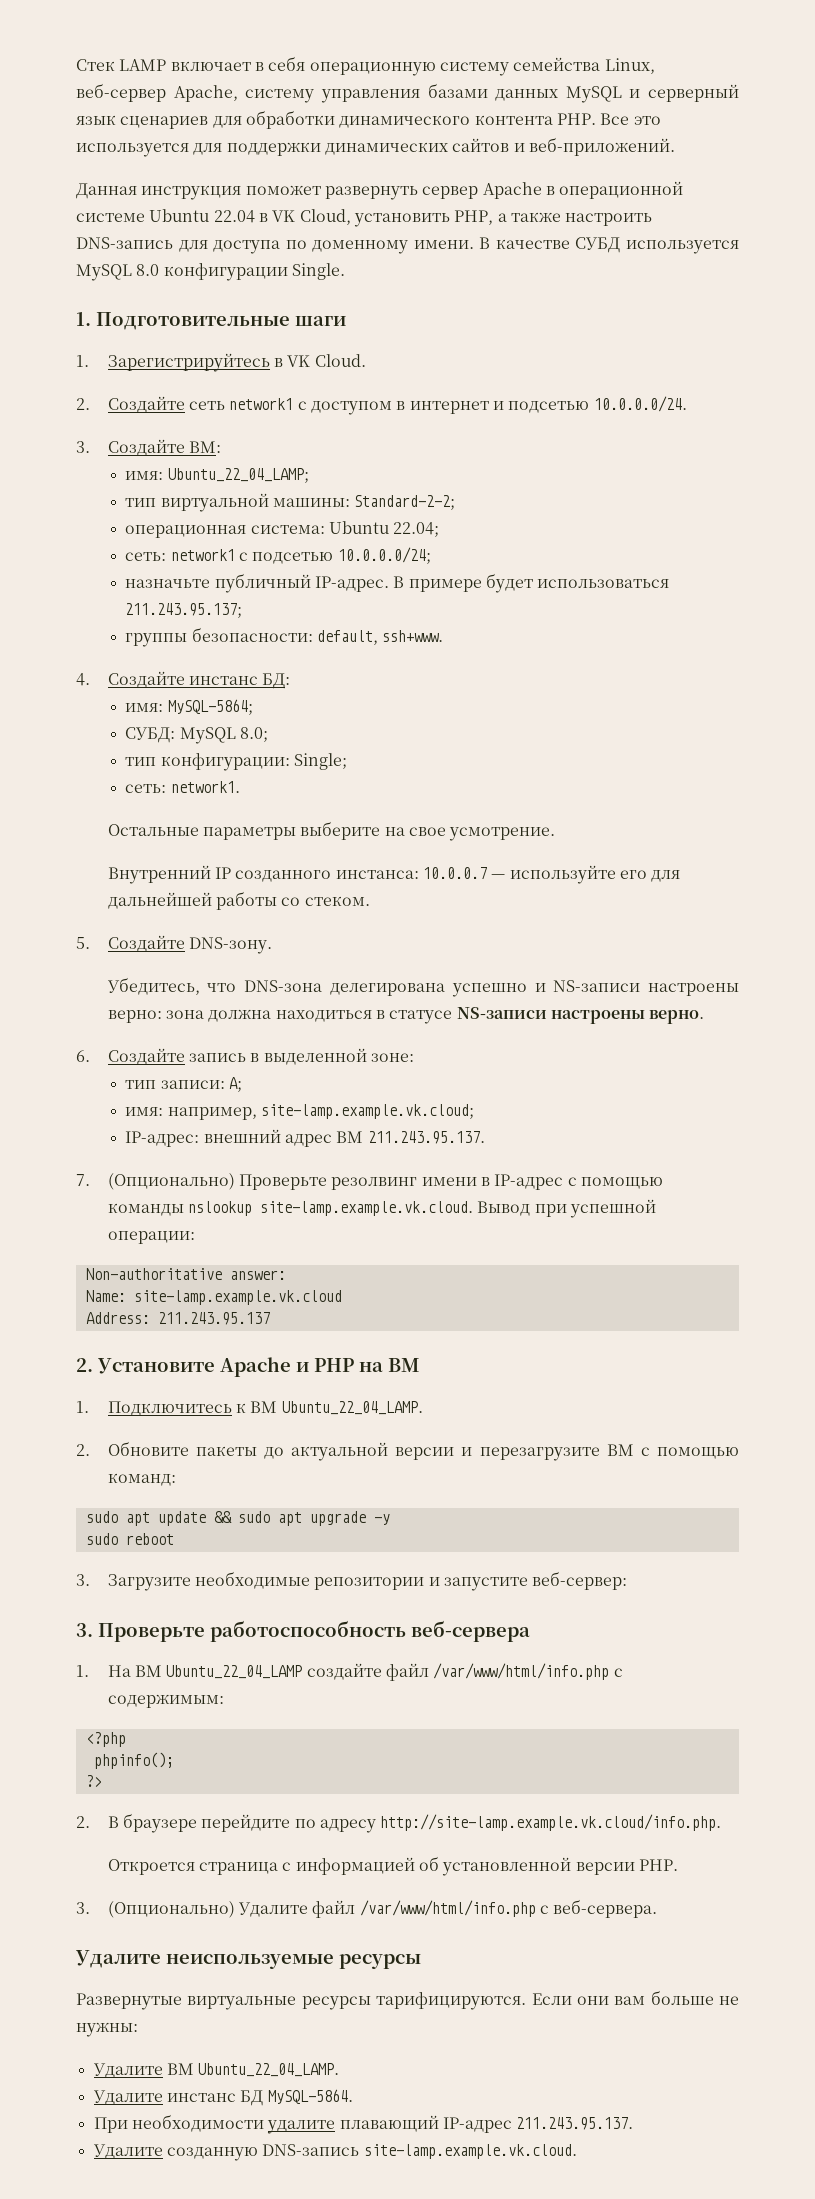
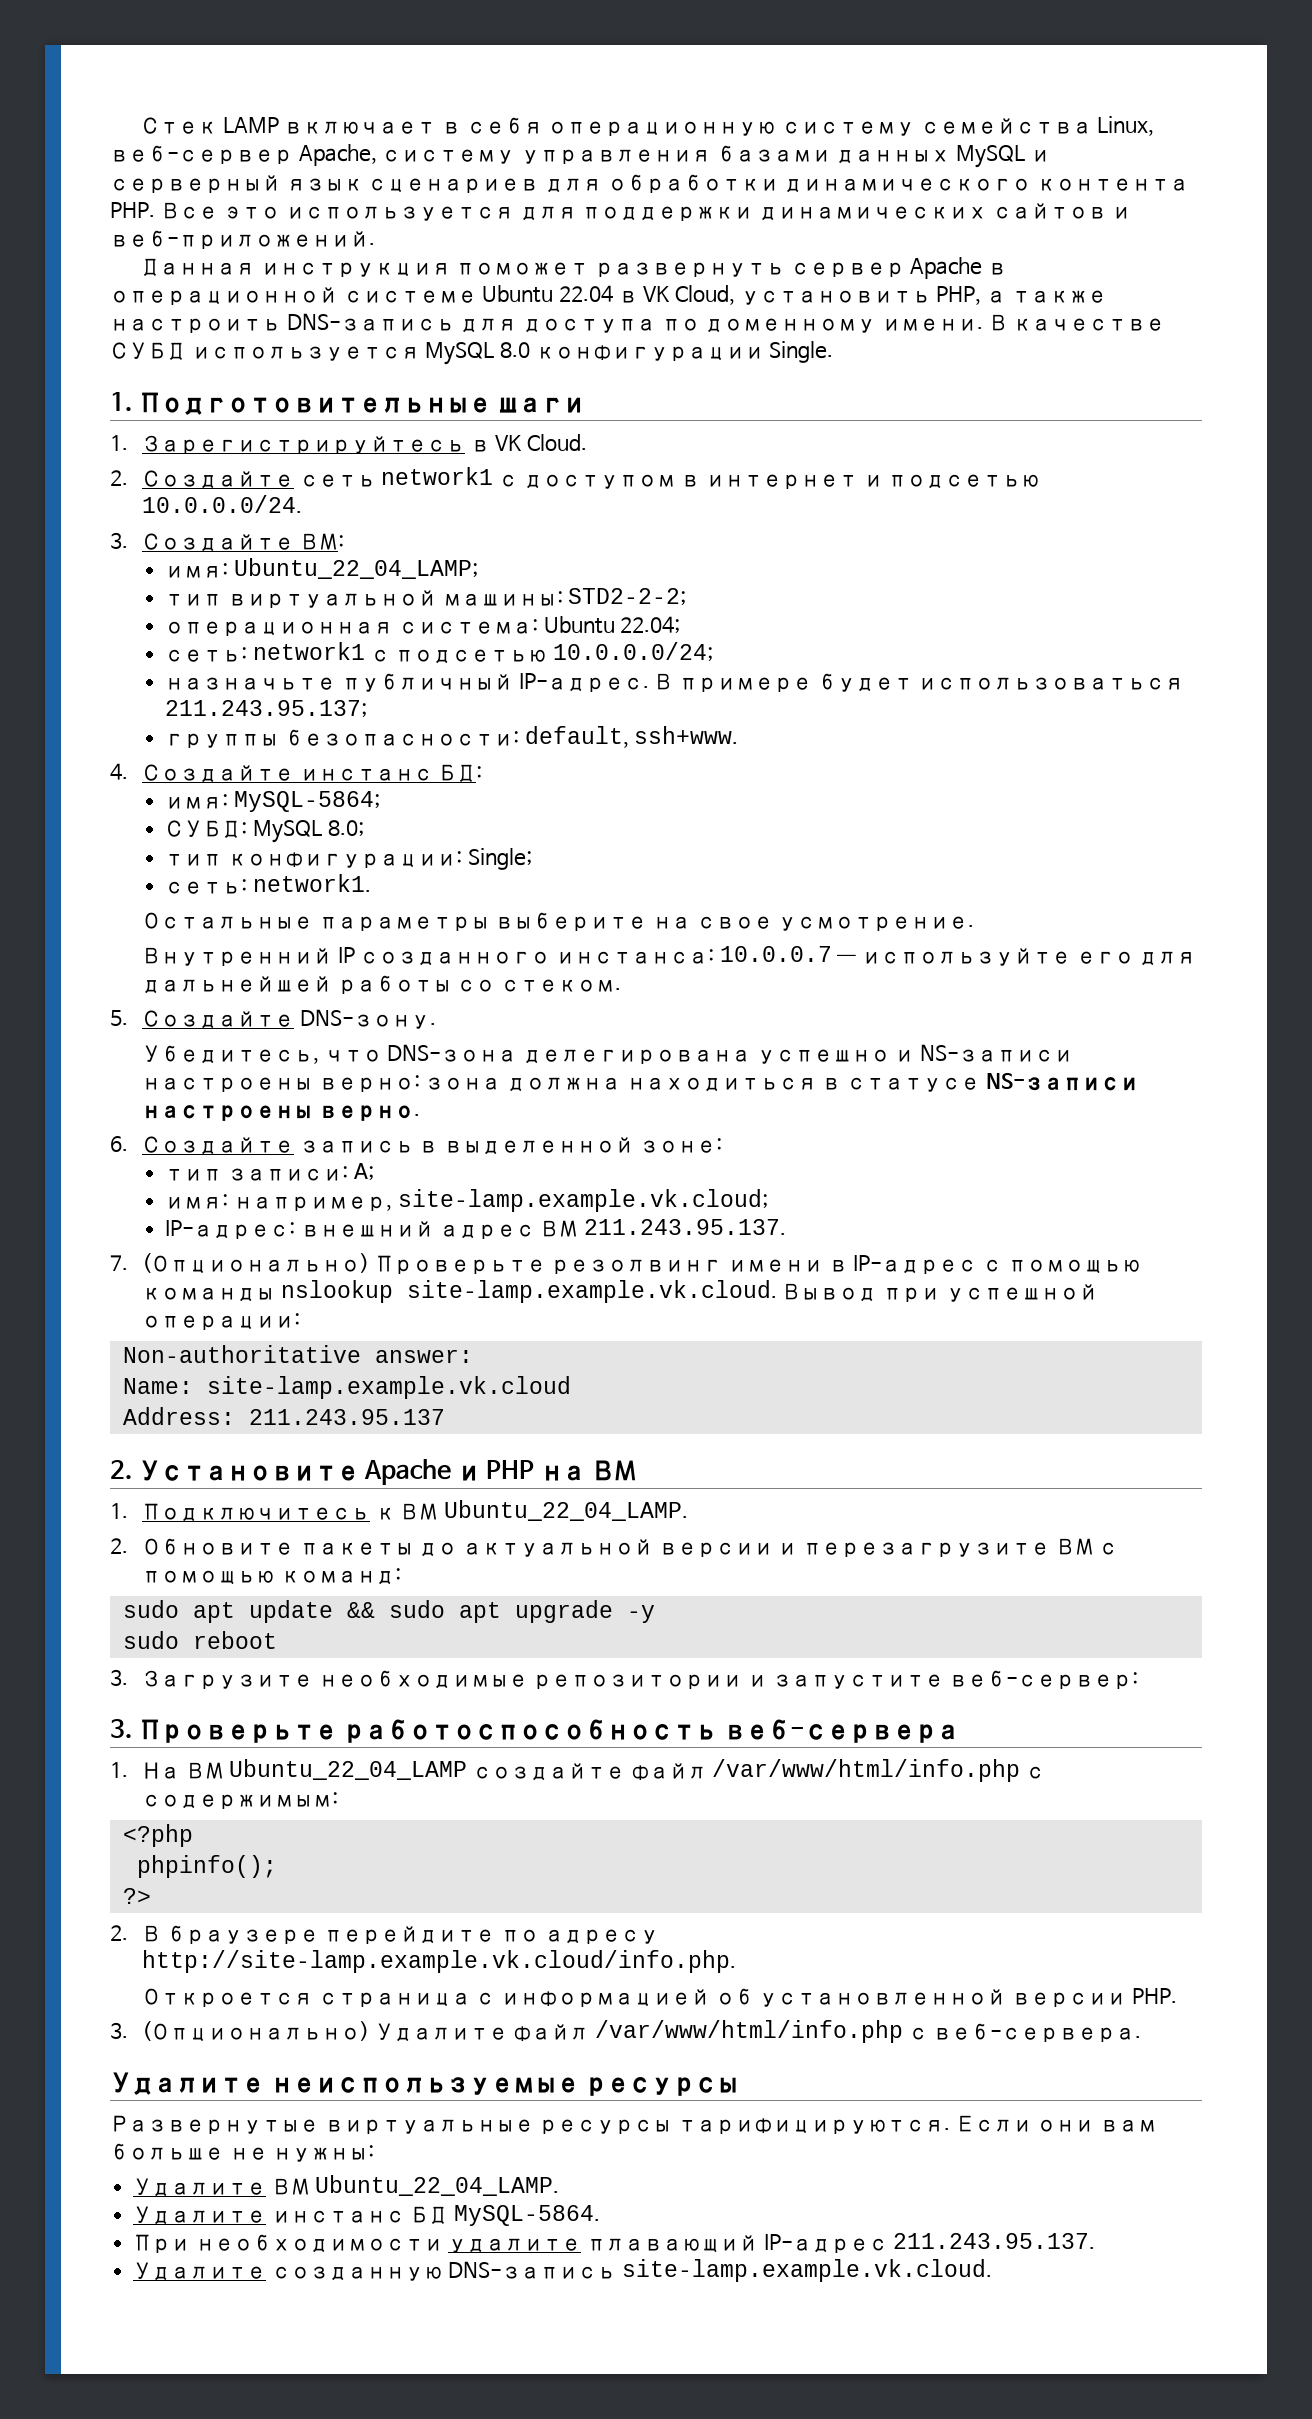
[354,495,456,510] Standard-2-2; -> [568,588,687,606] STD2-2-2;

